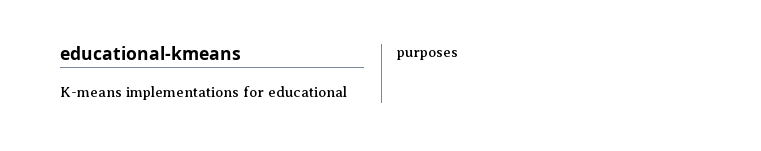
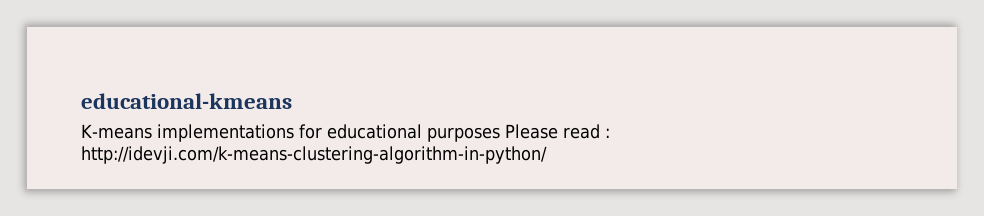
(458, 55) none -> [504,124,610,139] [81,146,547,164] Please read : http://idevji.com/k-means-clustering-algorithm-in-python/

